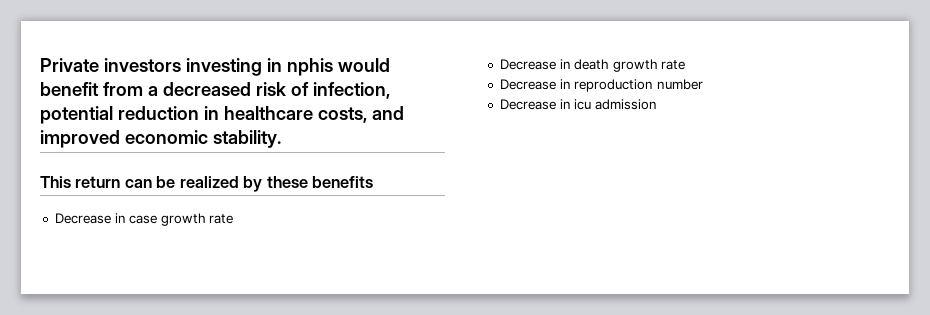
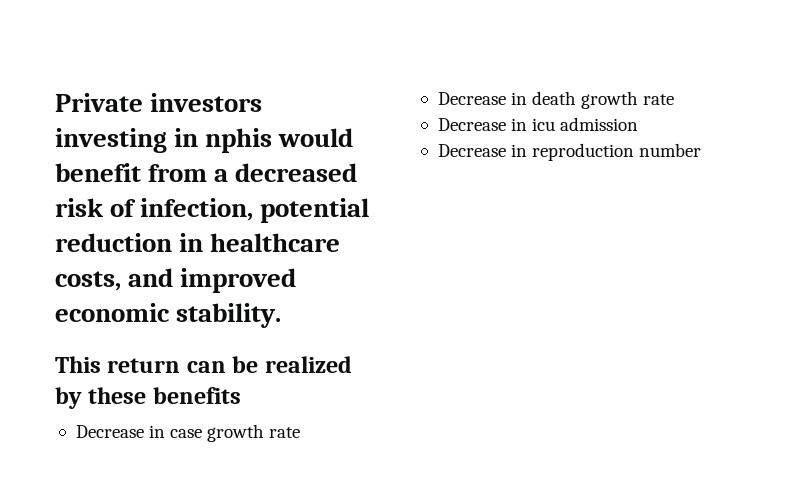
[574,79,703,92] [499,99,657,110] reproduction number // Decrease in icu admission -> [532,117,639,131] [437,143,702,161] icu admission // Decrease in reproduction number

